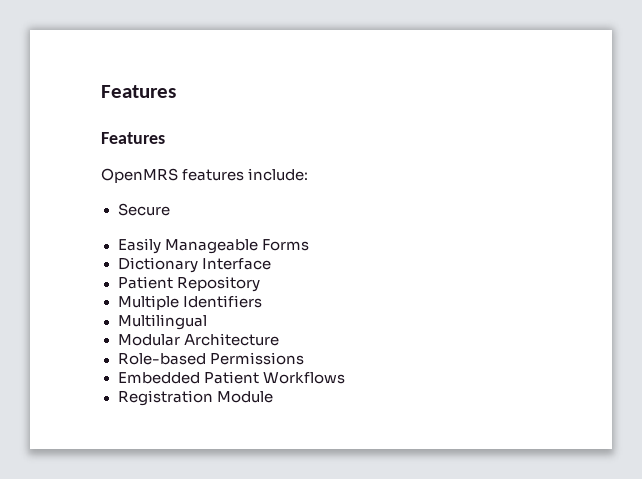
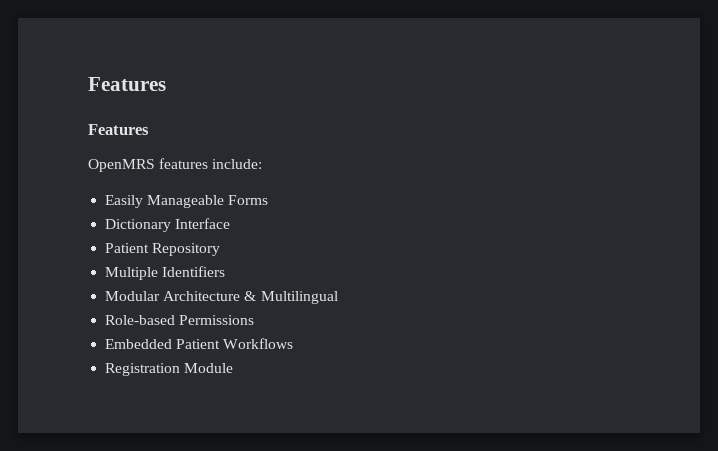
[117,203,170,216] // Secure -> (263, 164) none
[117,314,207,330] // Multilingual -> (226, 271) none
(279, 339) none -> [244,291,338,304] & Multilingual

